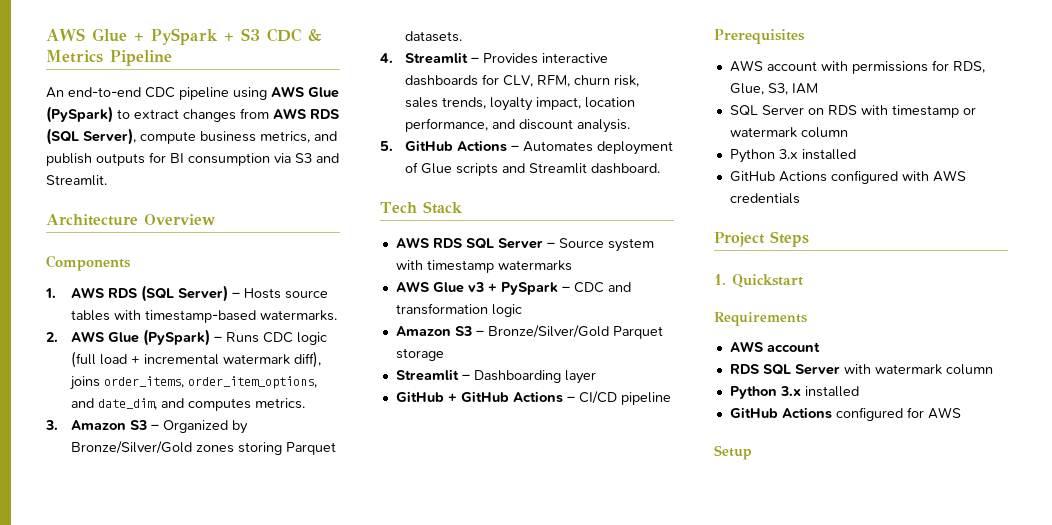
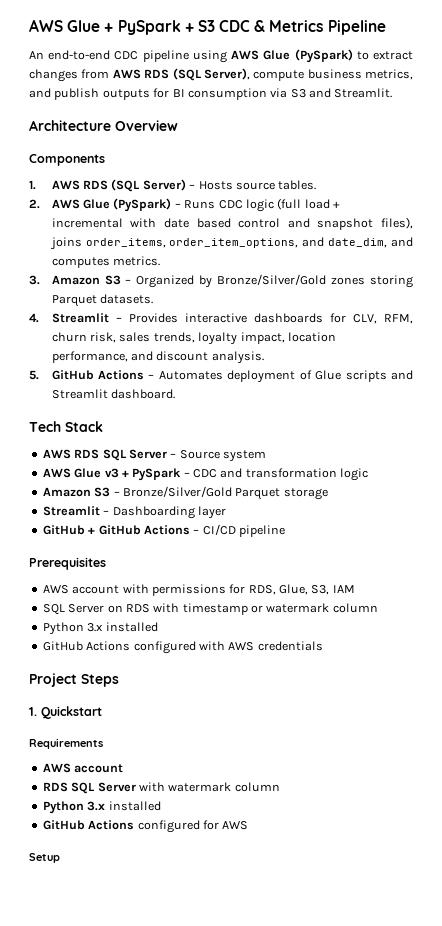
[70,310,337,323] tables with timestamp-based watermarks. -> [278,180,317,190] tables.
[222,351,321,368] watermark diff), -> [130,217,413,230] with date based control and snapshot files),
[395,260,572,273] with timestamp watermarks -> (266, 456) none

